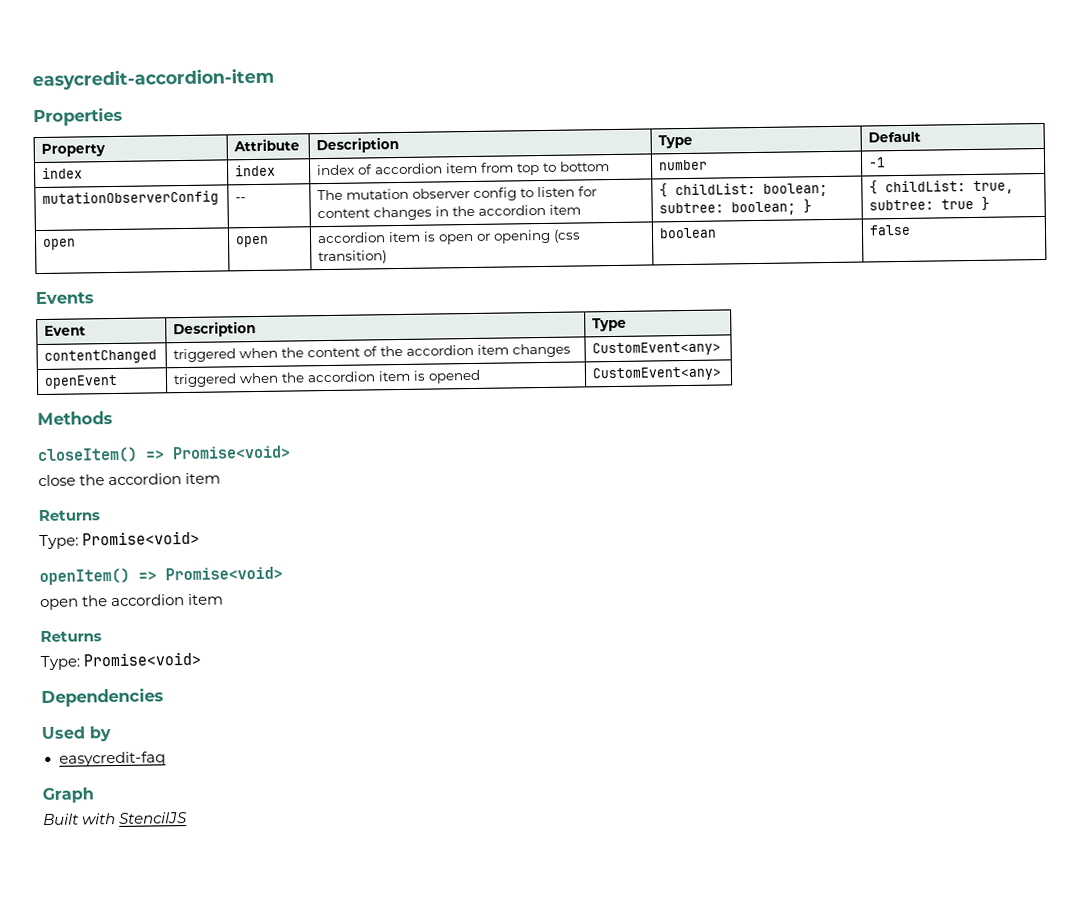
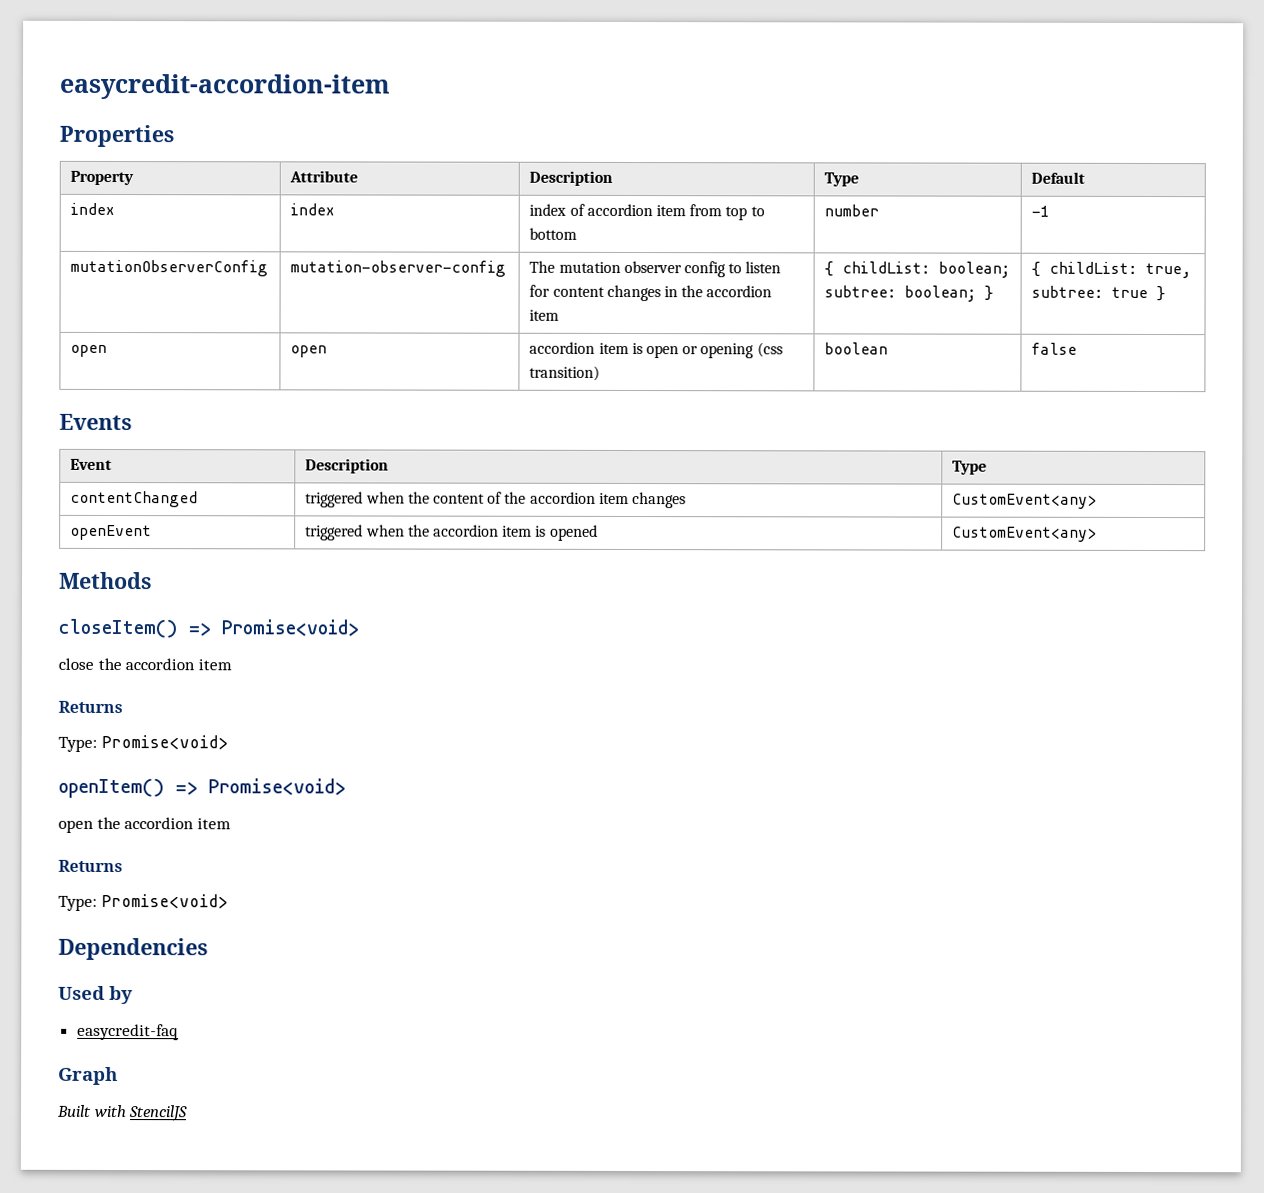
[235,197,247,202] -- -> [290,260,507,277] mutation-observer-config

